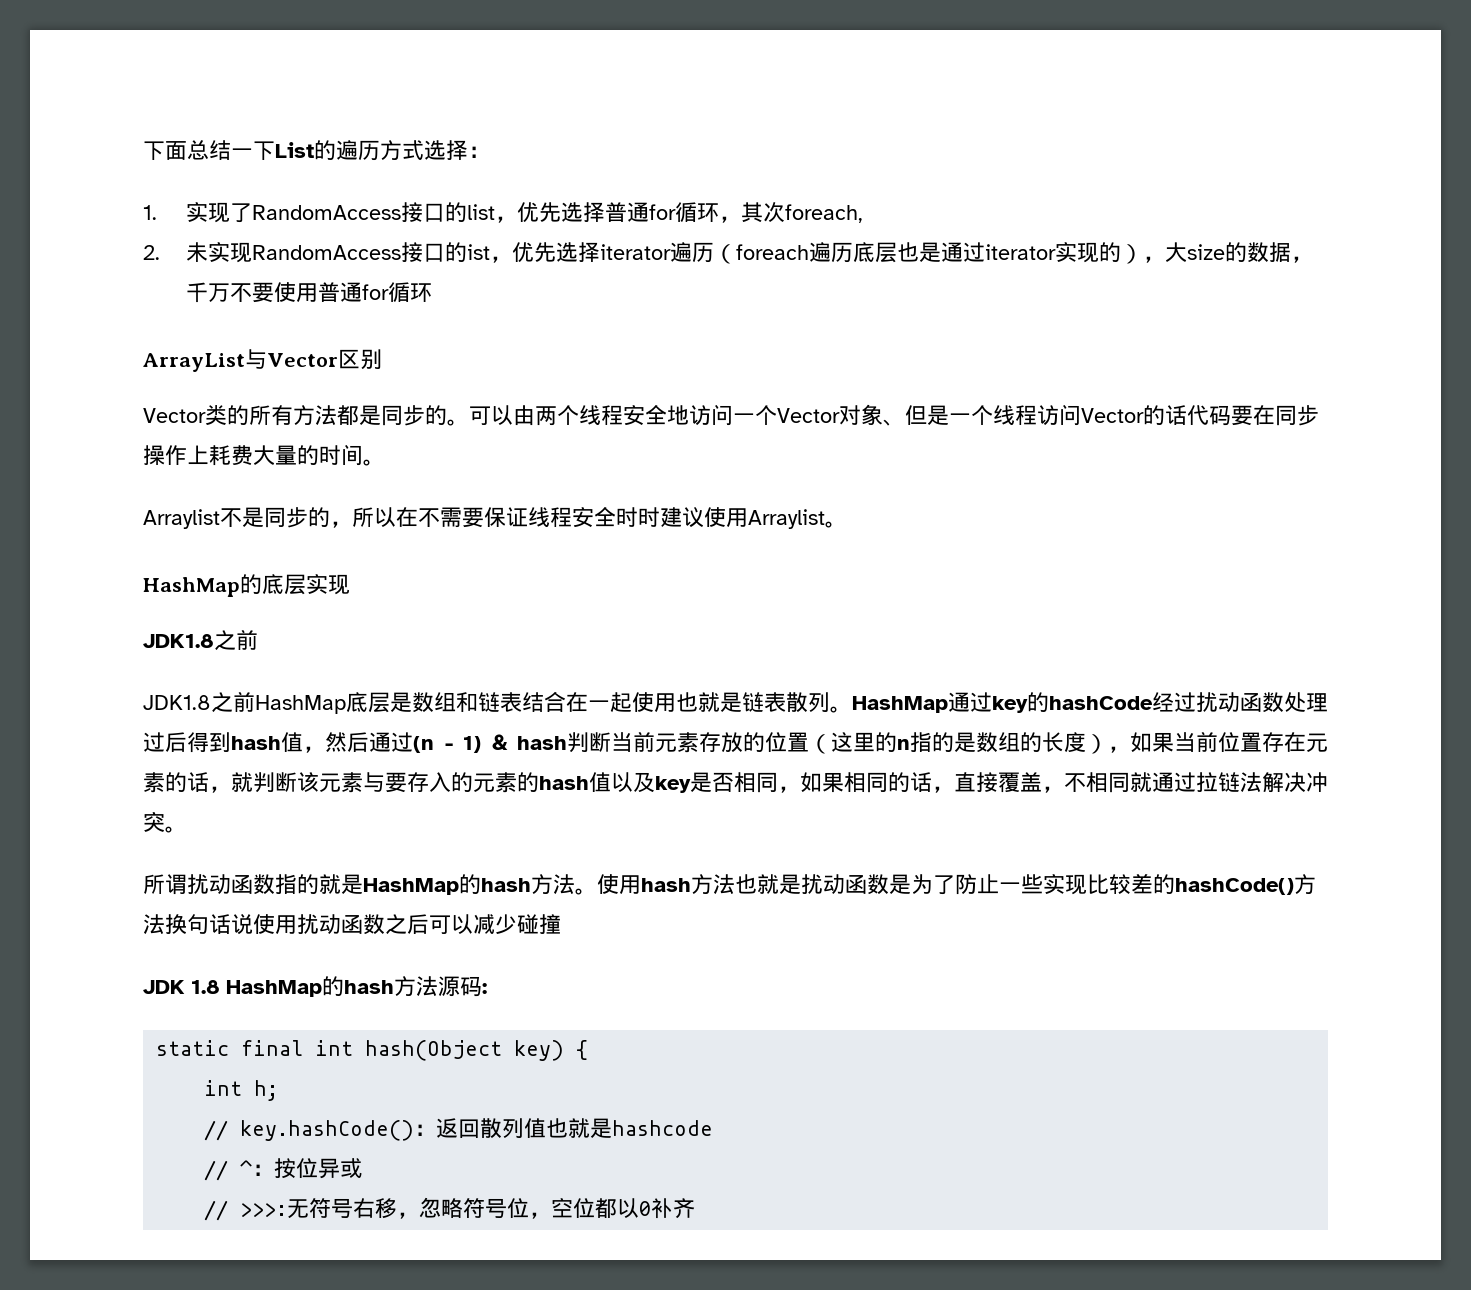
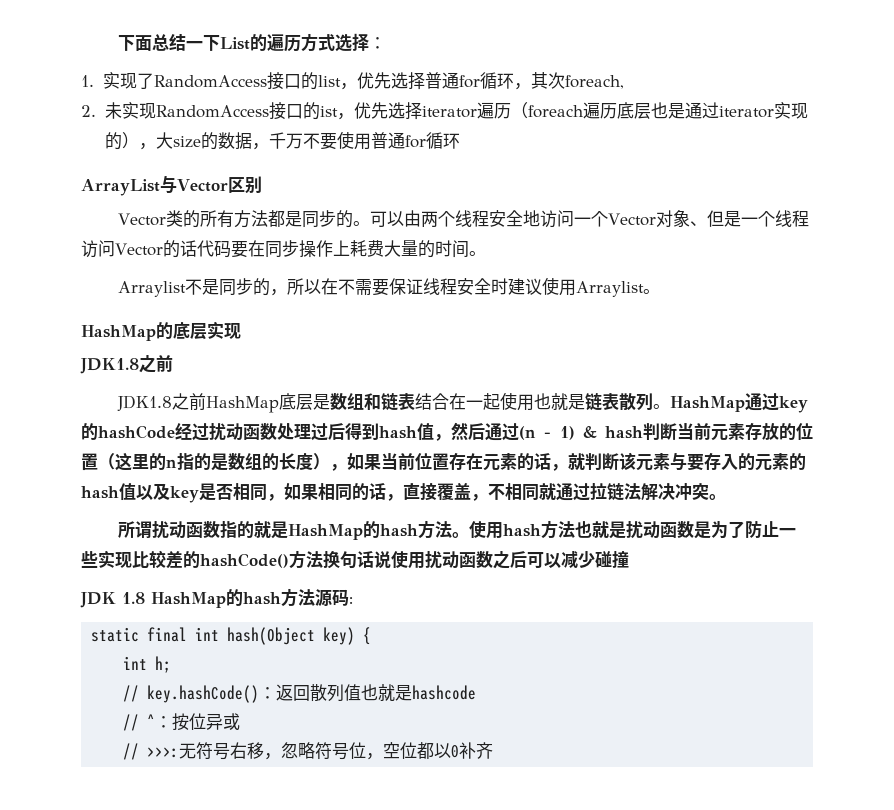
[638,507,660,527] 时 -> (509, 286) none

